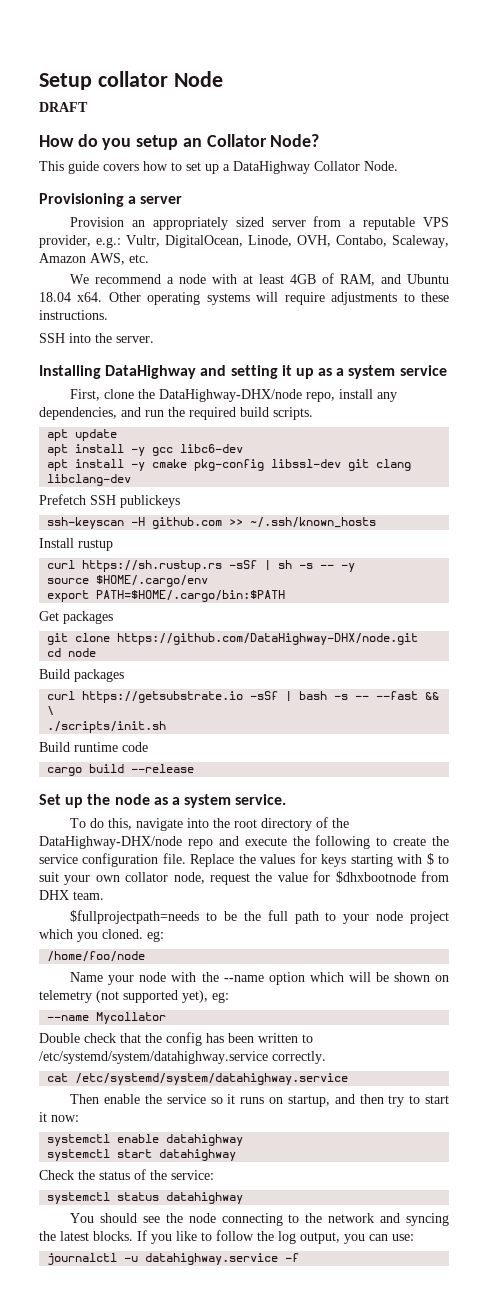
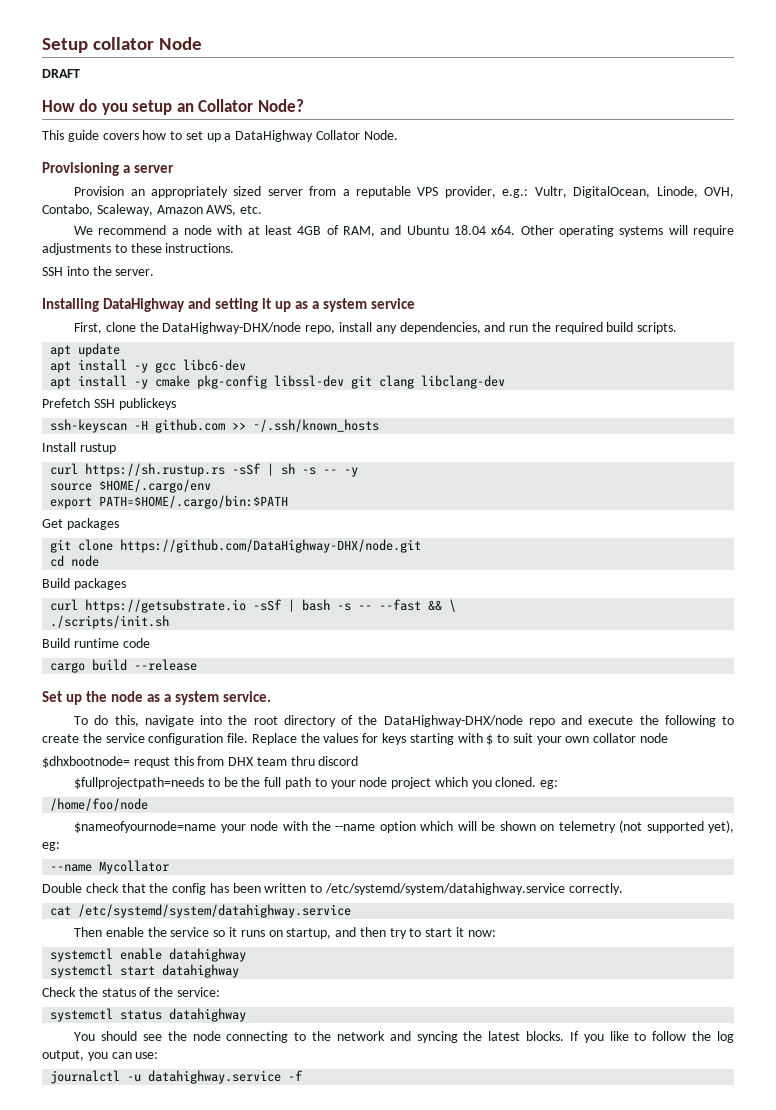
[173,871,449,885] [39,890,104,900] node, request the value for $dhxbootnode from DHX team. -> [640,733,669,743] [42,756,359,768] node // $dhxbootnode= requst this from DHX team thru discord
[70,972,104,982] Name -> [74,821,217,833] $nameofyournode=name

